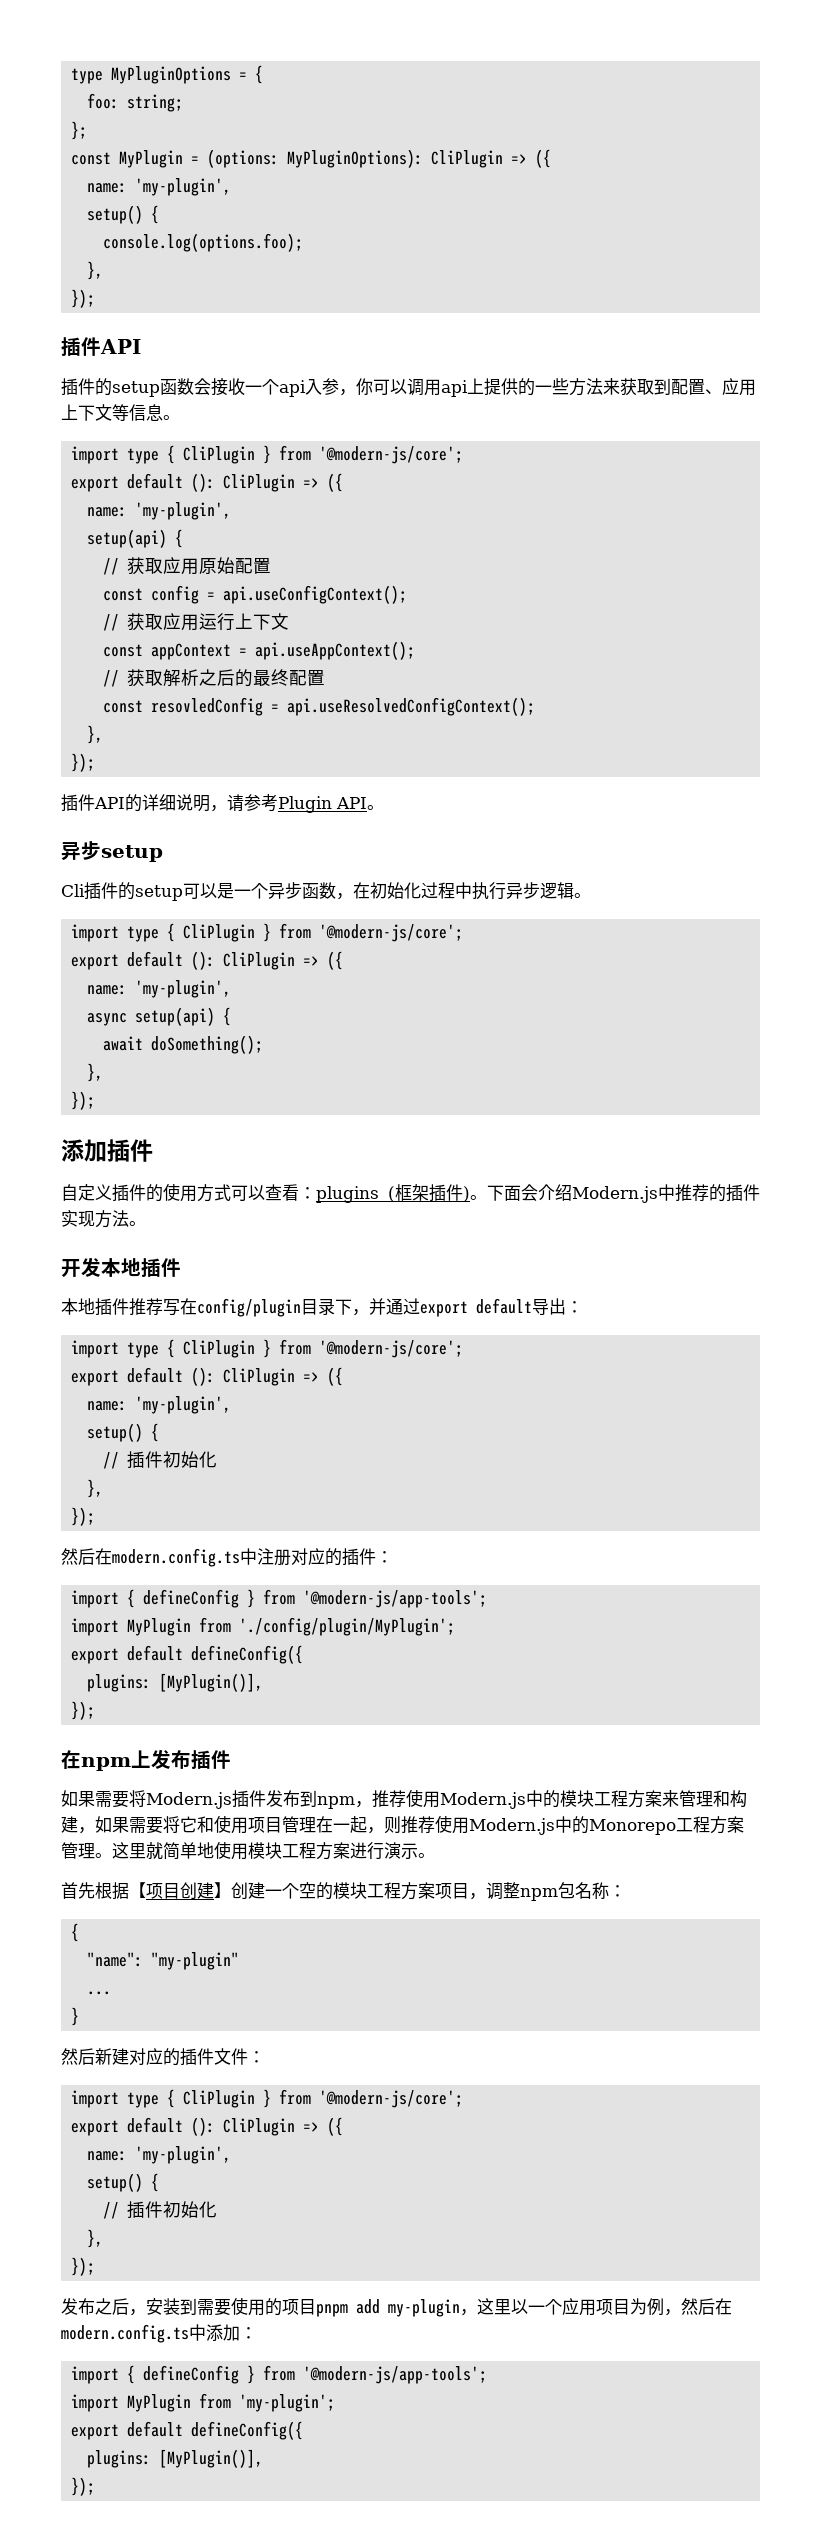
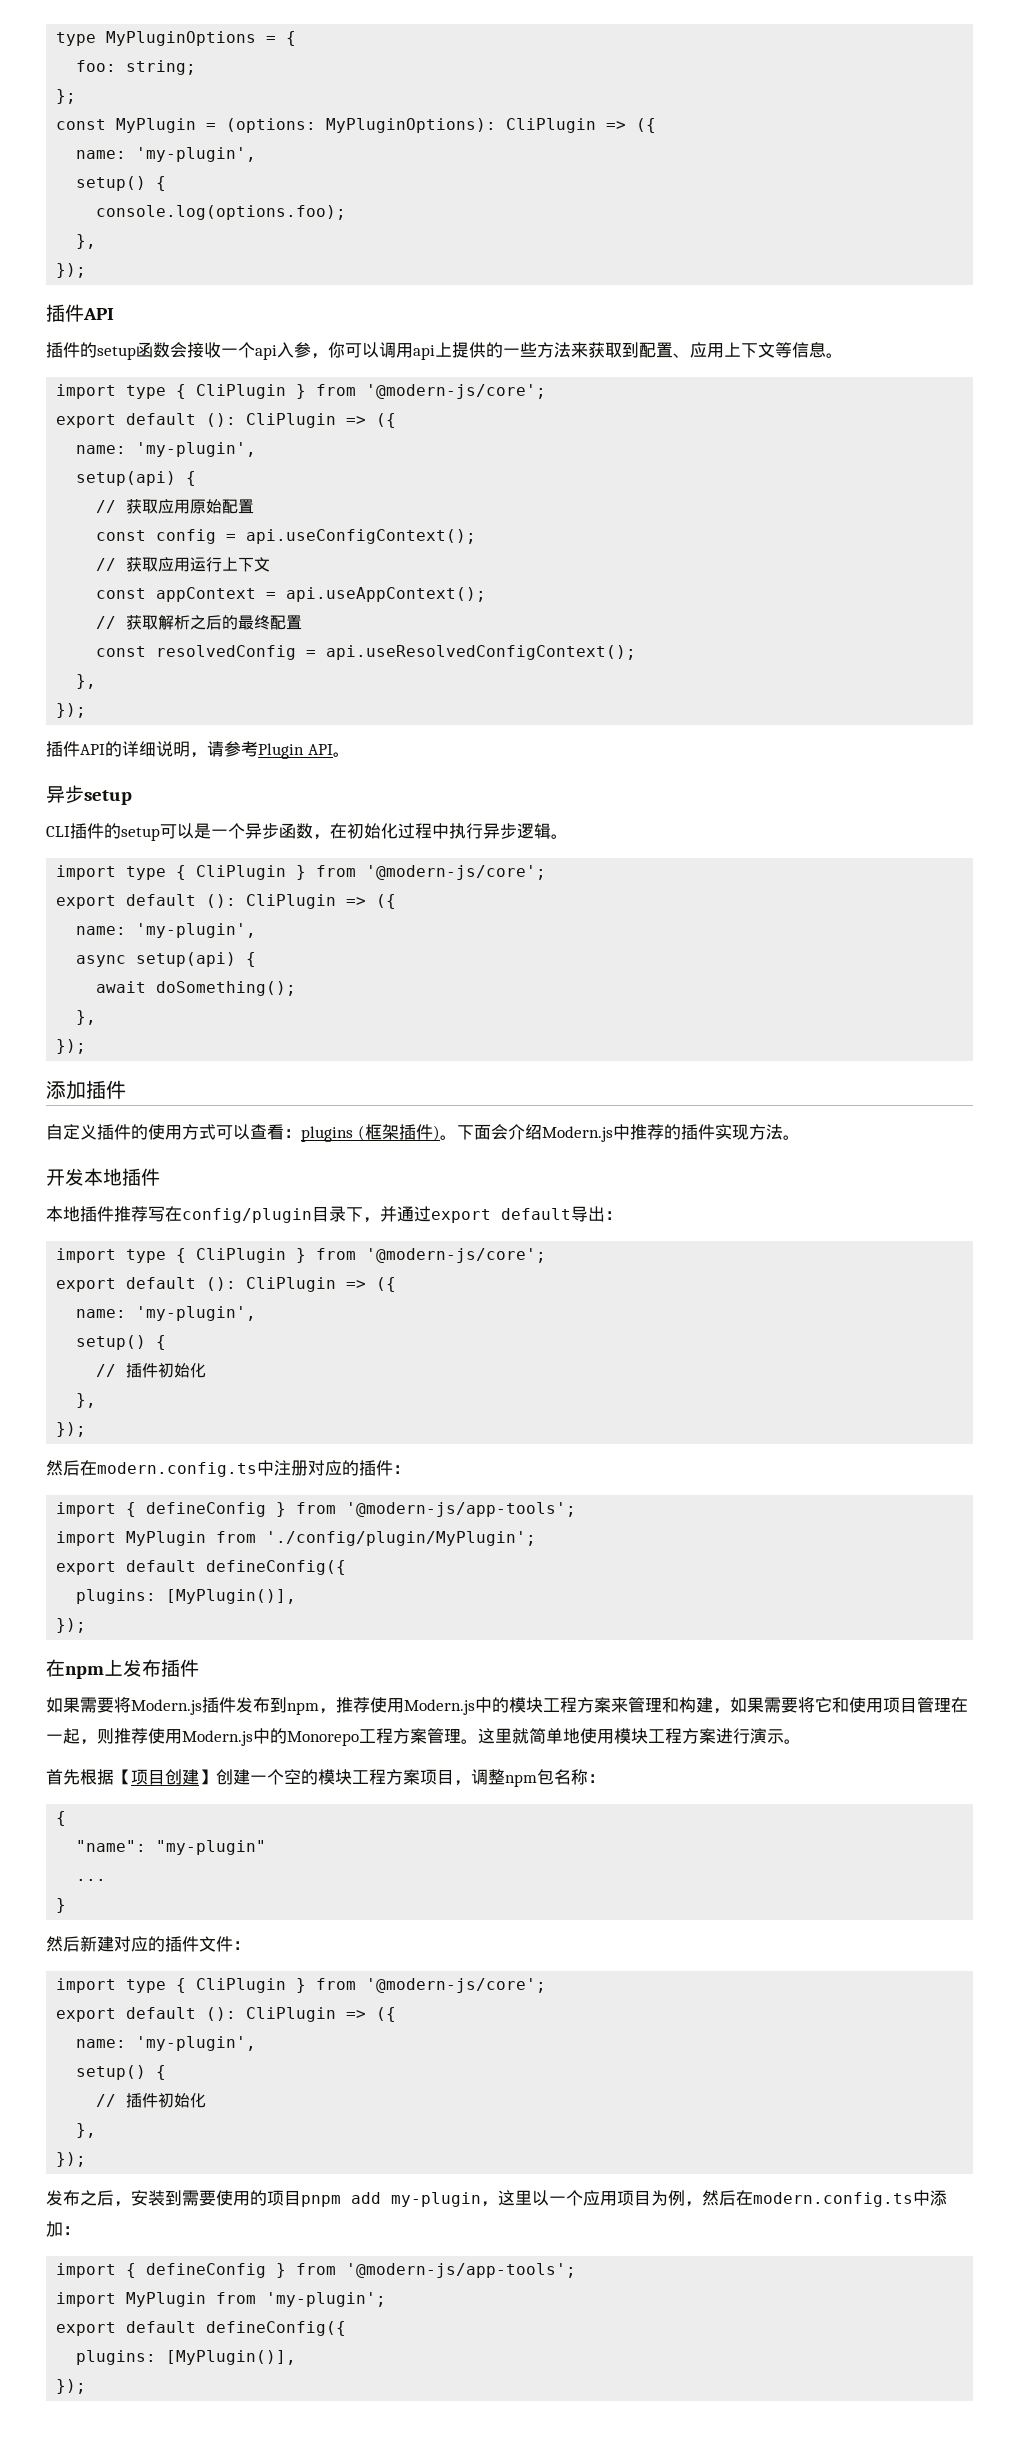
[151,697,264,716] resovledConfig -> [156,645,297,660] resolvedConfig
[61,884,85,897] Cli -> [46,826,70,837] CLI

